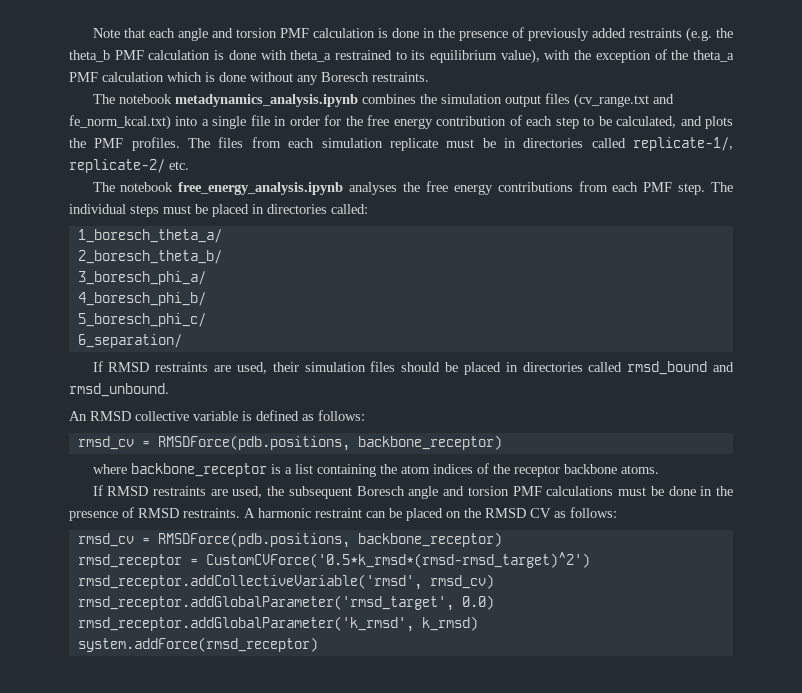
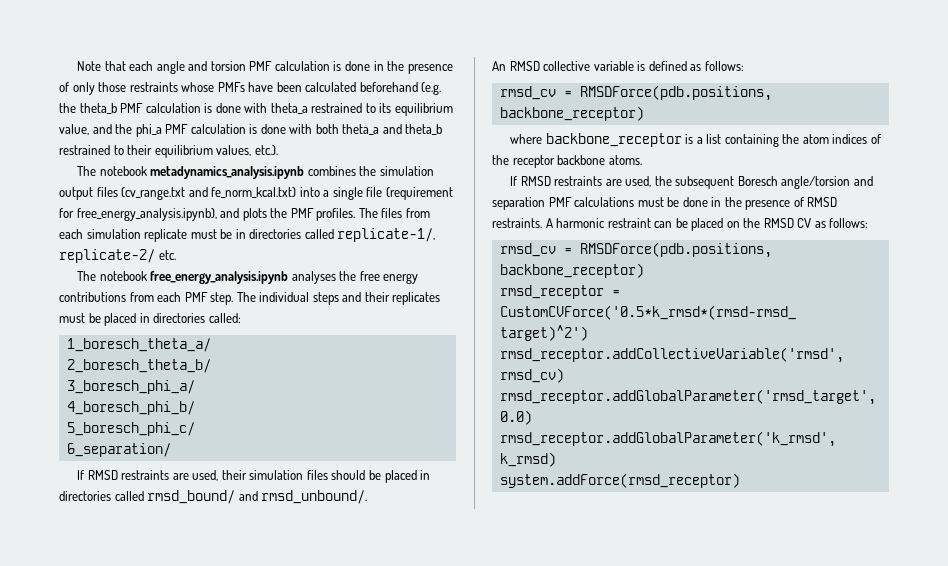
[527,28,682,41] previously added restraints -> [72,82,418,95] only those restraints whose PMFs have been calculated beforehand
[500,49,734,64] [69,72,429,85] value), with the exception of the theta_a PMF calculation which is done without any Boresch restraints. -> [59,124,443,137] [59,145,278,158] value, and the phi_a PMF calculation is done with both theta_a and theta_b restrained to their equilibrium values, etc.).
[274,115,677,129] in order for the free energy contribution of each step to be calculated, -> [385,187,453,200] [59,208,217,221] (requirement for free_energy_analysis.ipynb),
(159, 211) none -> [342,292,441,305] and their replicates
[627,361,734,375] [69,383,169,397] rmsd_bound and rmsd_unbound. -> [147,490,368,504] rmsd_bound/ and rmsd_unbound/.
[408,486,509,499] angle and torsion -> [781,176,873,189] [492,197,545,210] angle/torsion and separation

